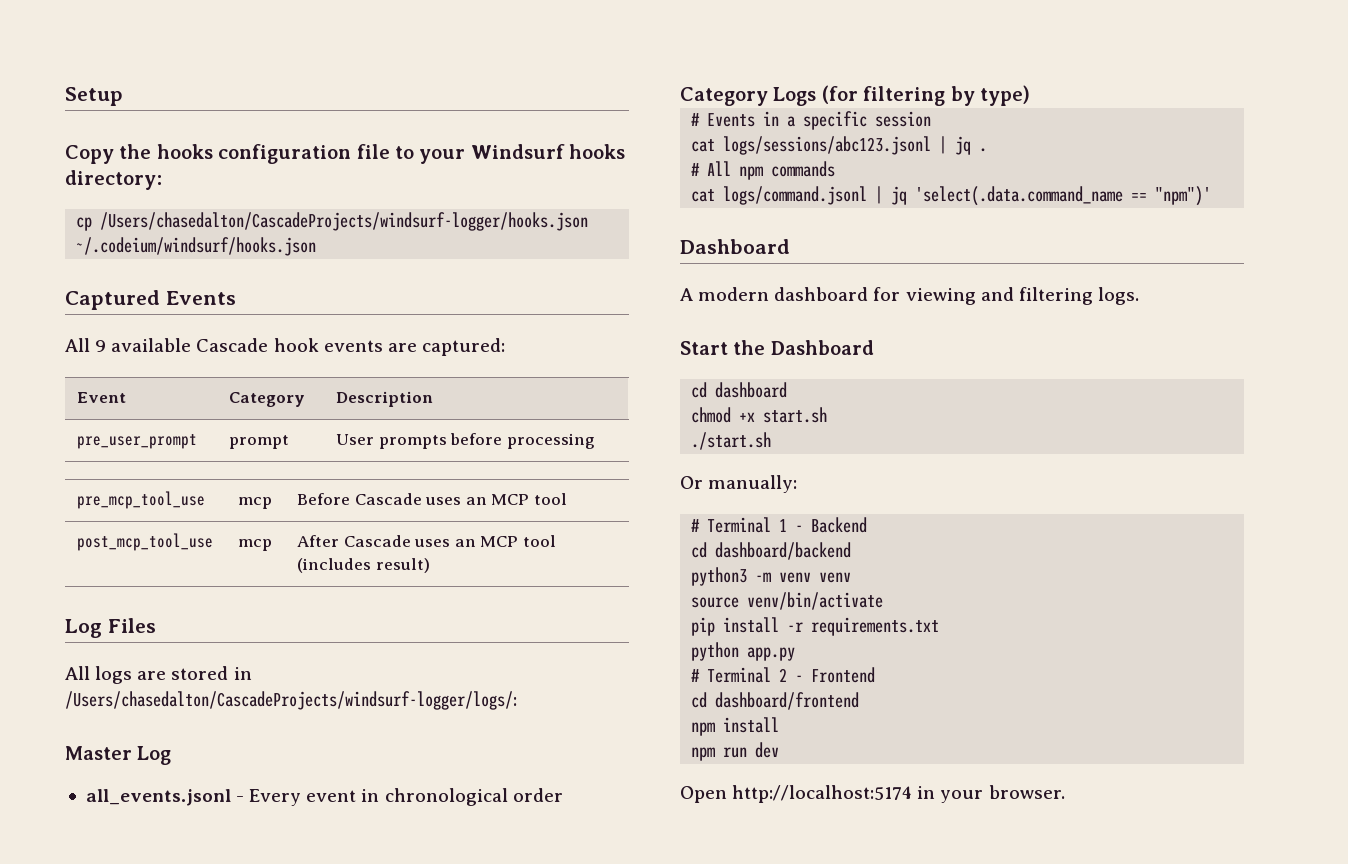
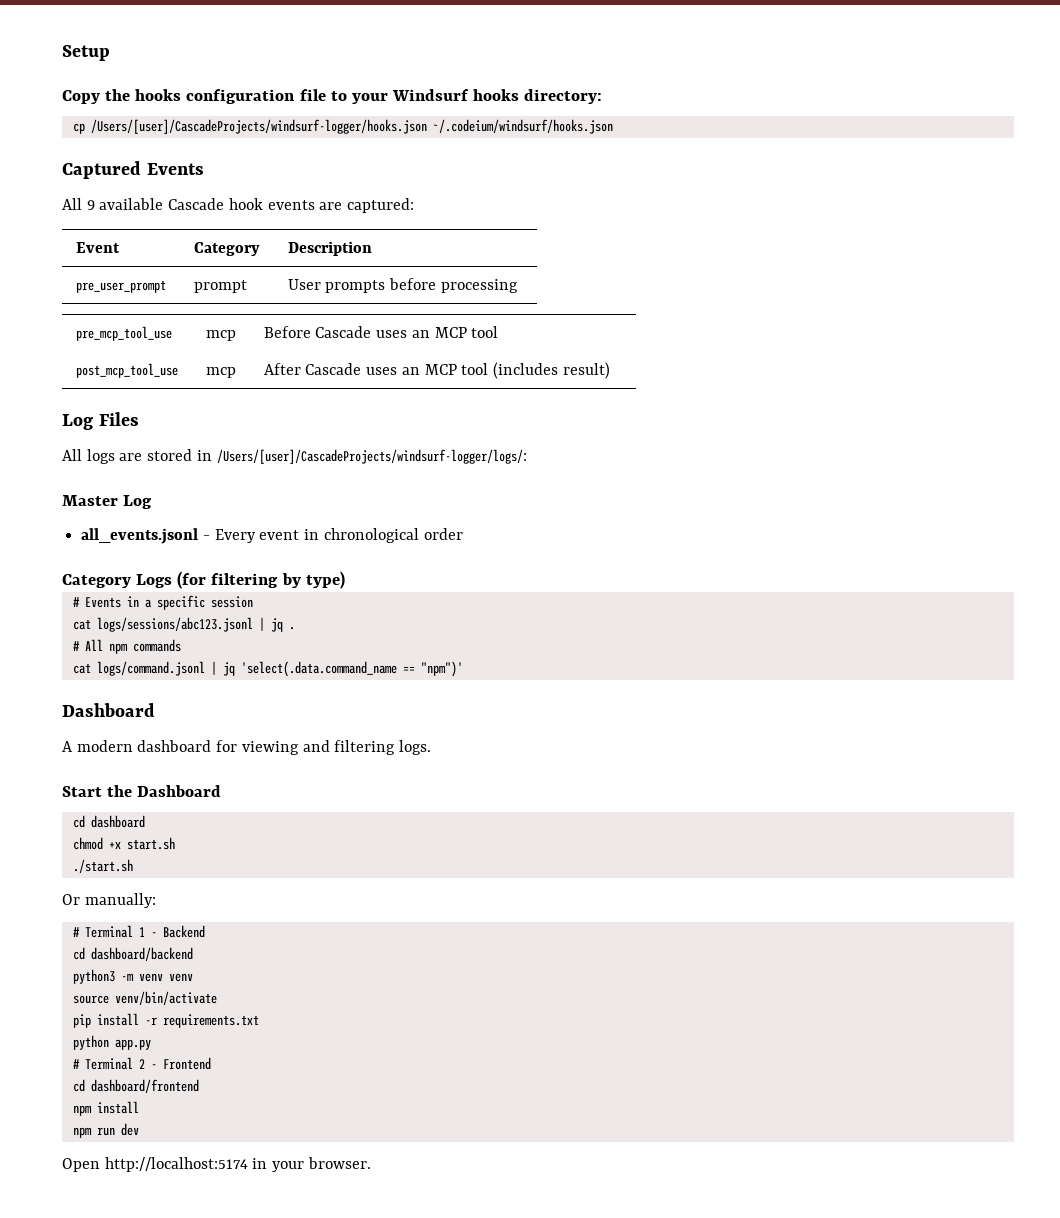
[100,212,589,231] /Users/chasedalton/CascadeProjects/windsurf-logger/hooks.json -> [90,119,427,134] /Users/[user]/CascadeProjects/windsurf-logger/hooks.json
[65,691,517,710] /Users/chasedalton/CascadeProjects/windsurf-logger/logs/: -> [216,449,527,464] /Users/[user]/CascadeProjects/windsurf-logger/logs/:

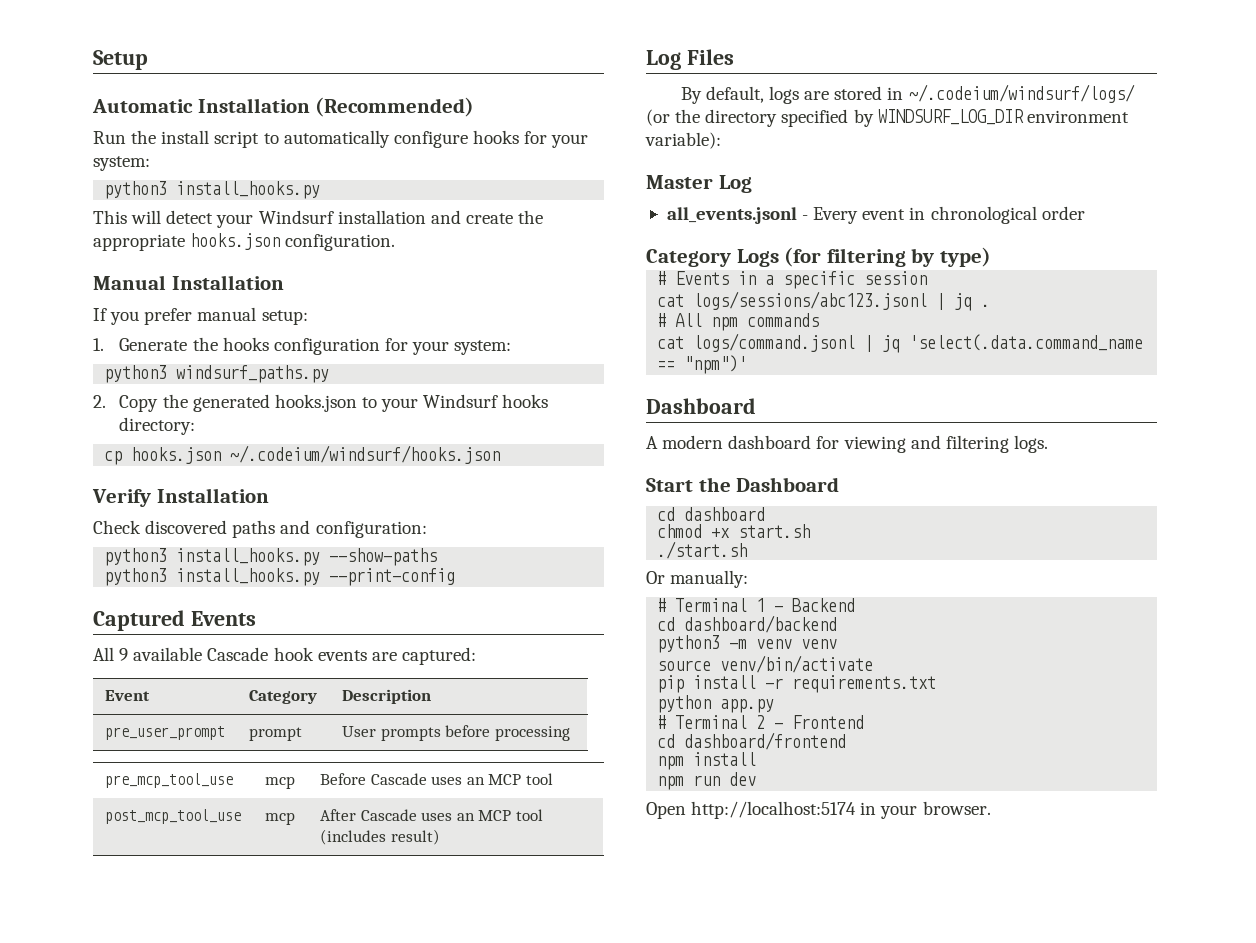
[62,89,326,104] Copy the hooks configuration file -> [92,97,475,117] [93,130,589,148] [93,156,150,171] [104,181,321,199] [93,210,544,228] [93,233,396,251] [93,275,284,290] [93,307,308,325] [93,337,512,355] [104,365,330,383] [93,394,357,412] Automatic Installation (Recommended) // Run the install script to automatically configure hooks for your system: // python3 install_hooks.py // This will detect your Windsurf installation and create the appropriate hooks.json configuration. // Manual Installation // If you prefer manual setup: // 1. Generate the hooks configuration for your system: // python3 windsurf_paths.py // 2. Copy the generated hooks.json
[90,119,427,134] /Users/[user]/CascadeProjects/windsurf-logger/hooks.json -> [131,447,222,464] hooks.json
(613, 126) none -> [92,488,269,507] [93,520,427,538] [104,548,438,566] [104,568,456,586] // Verify Installation // Check discovered paths and configuration: // python3 install_hooks.py --show-paths // python3 install_hooks.py --print-config
[62,449,82,461] All -> [680,86,764,104] By default,
[216,449,527,464] /Users/[user]/CascadeProjects/windsurf-logger/logs/: -> [908,84,1135,103] [646,109,1129,127] [645,132,721,149] ~/.codeium/windsurf/logs/ (or the directory specified by WINDSURF_LOG_DIR environment variable):

